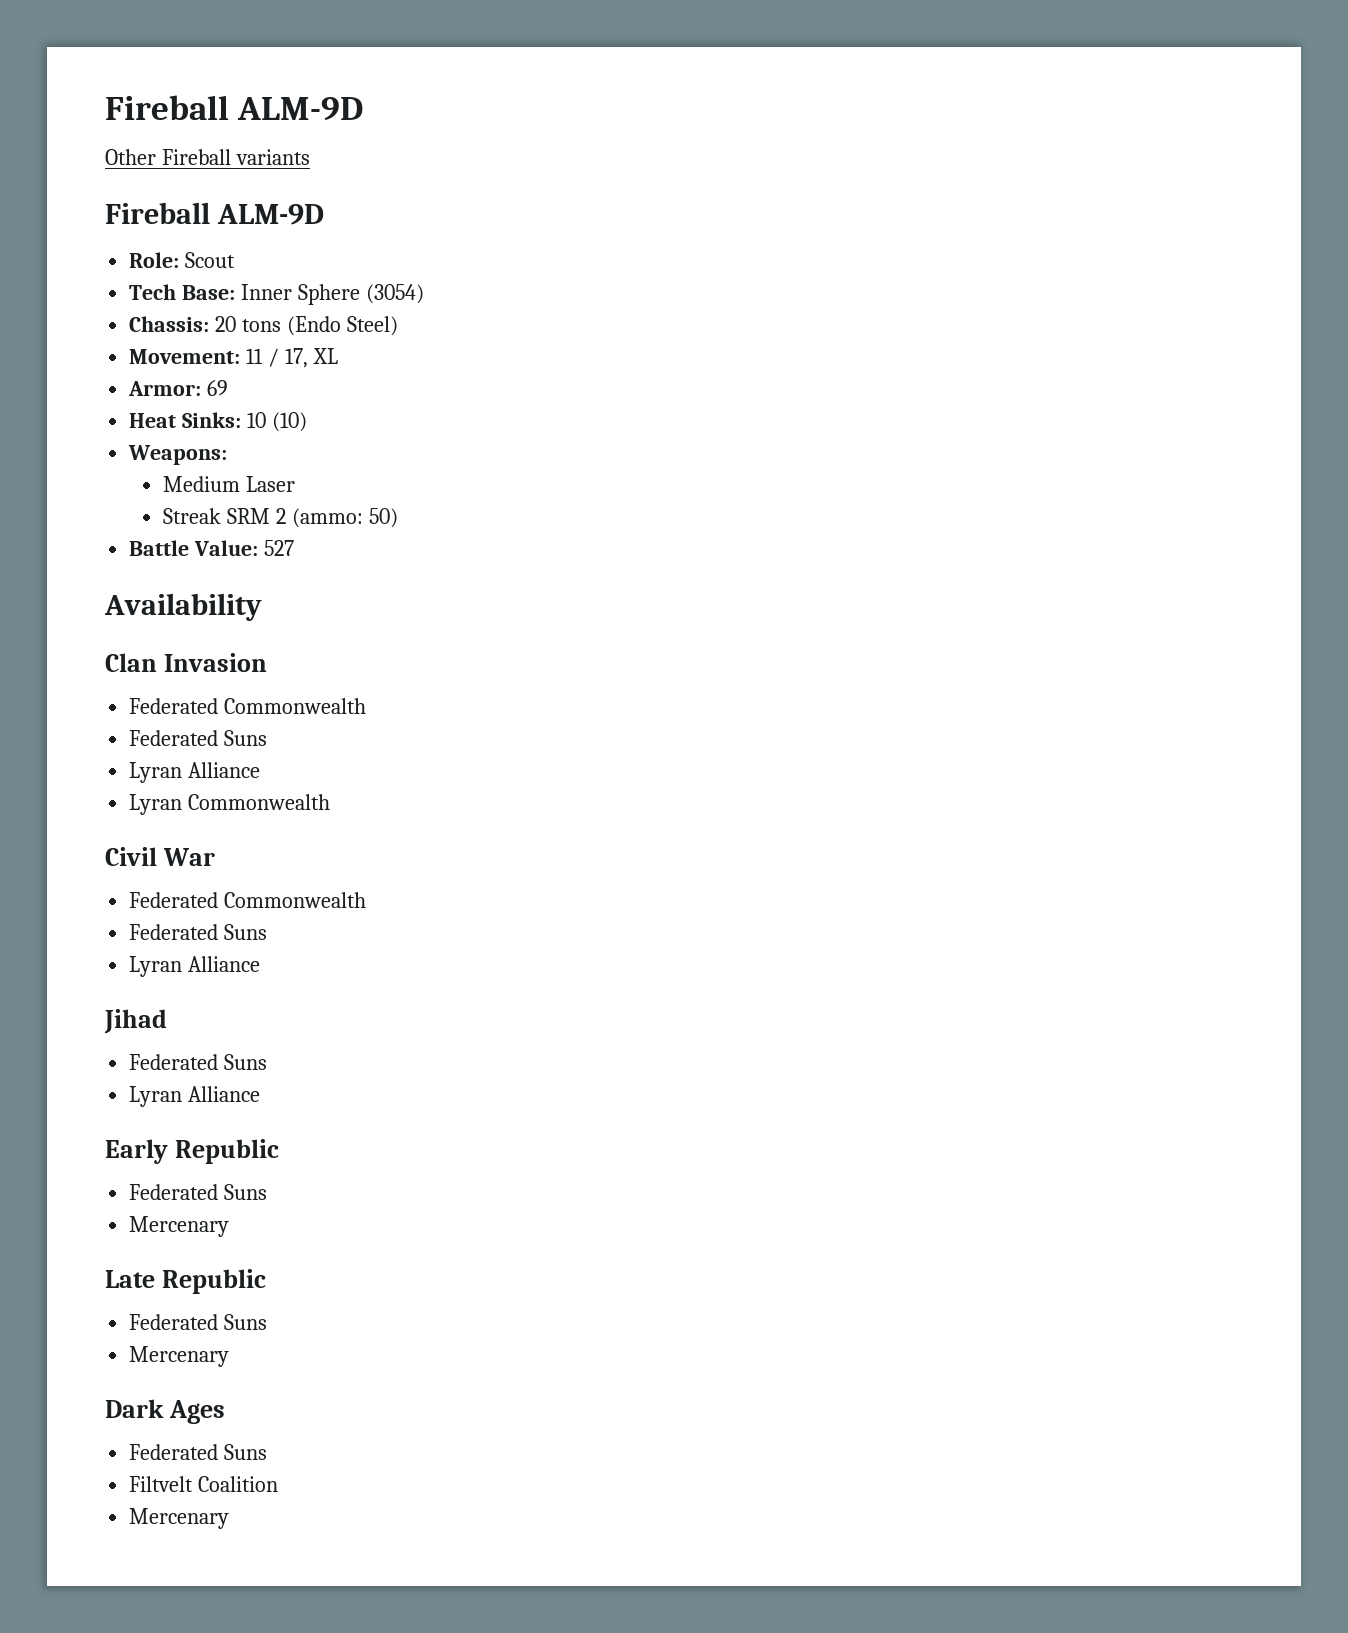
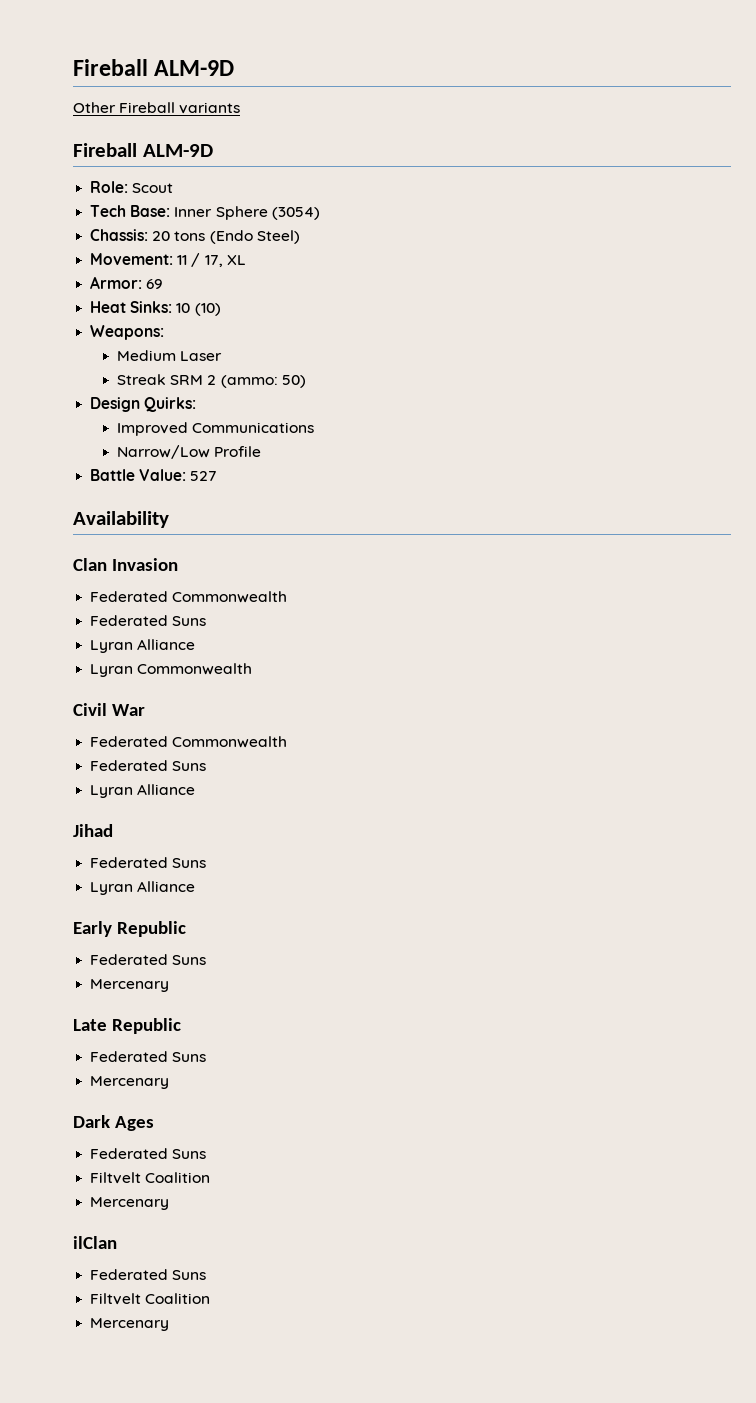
(398, 518) none -> [90,397,197,412] [117,422,315,436] [117,445,262,459] // Design Quirks: // Improved Communications // Narrow/Low Profile
(230, 1518) none -> [73,1236,117,1249] [90,1269,207,1280] [90,1293,211,1305] [90,1318,170,1331] // ilClan // Federated Suns // Filtvelt Coalition // Mercenary

